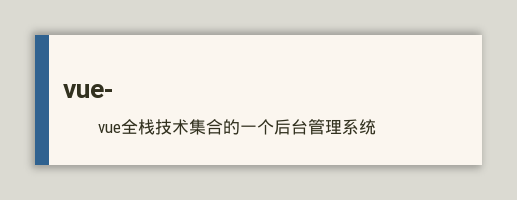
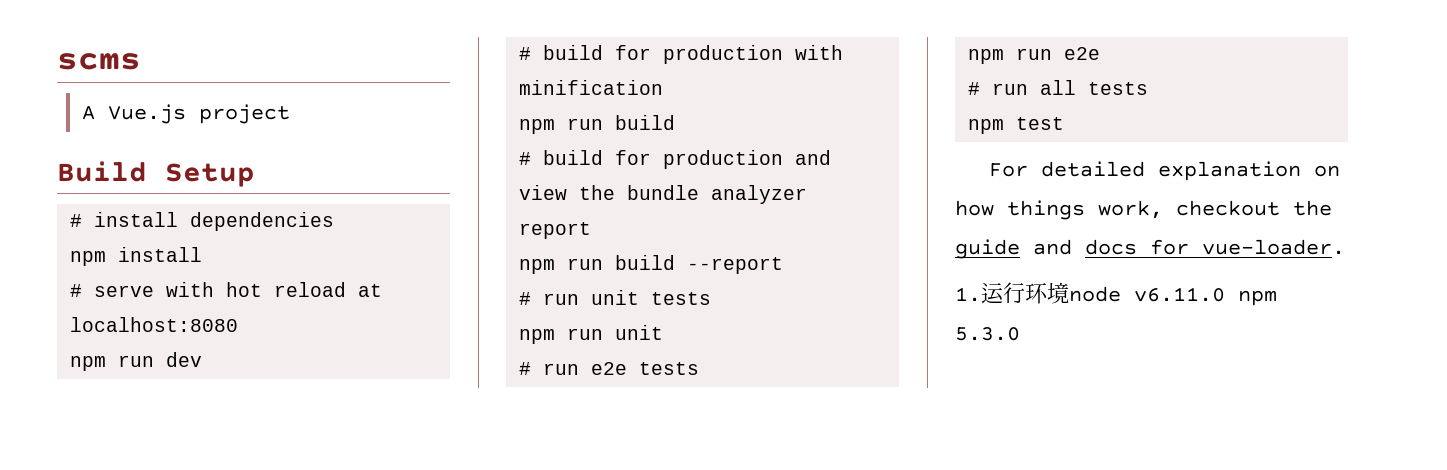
[63,84,114,98] [97,119,376,135] vue- // vue全栈技术集合的一个后台管理系统 -> [57,53,141,70] [81,104,290,124] [57,161,255,187] [70,212,335,231] [70,247,203,266] [70,282,383,297] [70,317,239,332] [70,352,203,371] [519,45,844,64] [519,80,664,95] [519,115,676,134] [519,150,832,169] [519,185,808,204] [519,222,592,239] [519,255,784,274] [519,290,712,305] [519,325,664,344] [519,362,700,375] [968,47,1101,64] [968,80,1149,95] [968,117,1065,134] [989,161,1341,181] [955,200,1332,220] [955,239,1345,259] [955,282,1277,306] [955,327,1020,341] scms // A Vue.js project // Build Setup // # install dependencies // npm install // # serve with hot reload at localhost:8080 // npm run dev // # build for production with minification // npm run build // # build for production and view the bundle analyzer report // npm run build --report // # run unit tests // npm run unit // # run e2e tests // npm run e2e // # run all tests // npm test // For detailed explanation on how things work, checkout the guide and docs for vue-loader. // 1.运行环境node v6.11.0 npm 5.3.0

